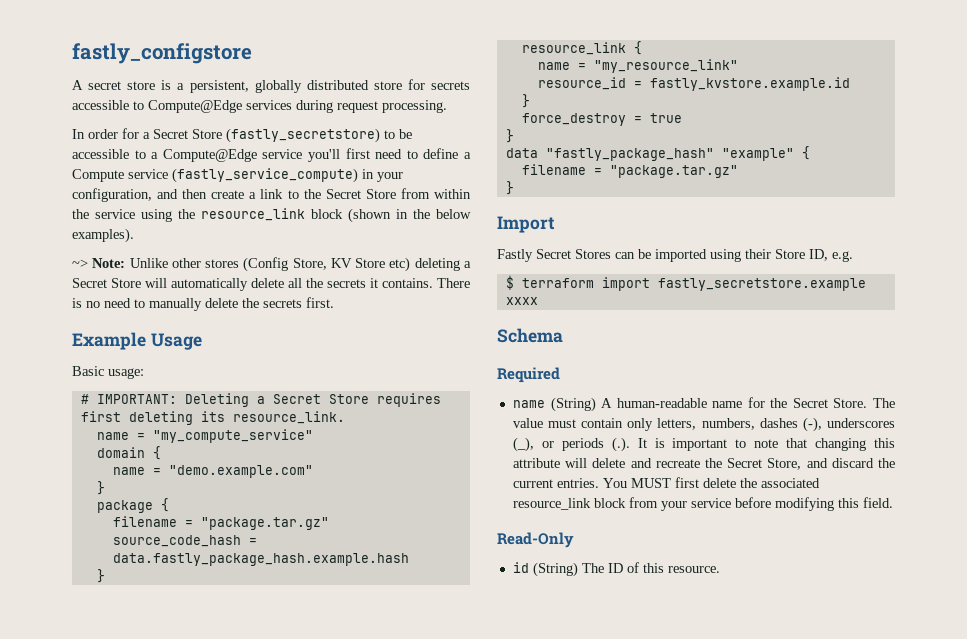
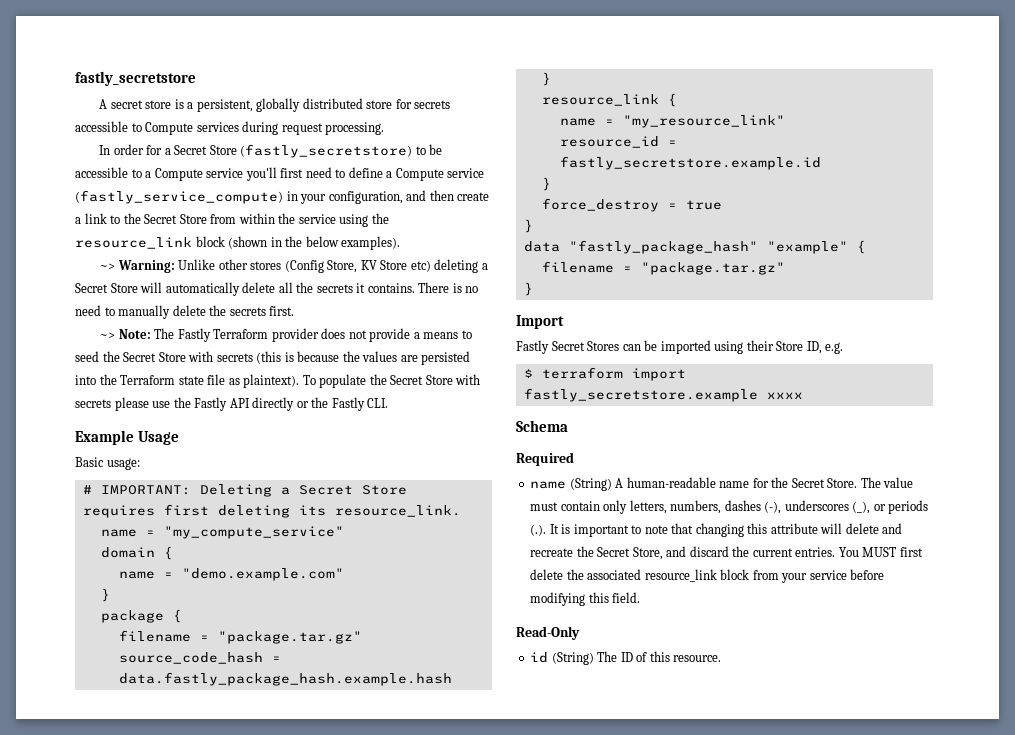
[72,43,252,64] fastly_configstore -> [75,71,196,86] fastly_secretstore
[148,100,242,113] Compute@Edge -> [145,122,194,135] Compute
[162,149,257,162] Compute@Edge -> [154,168,203,181] Compute
[92,258,126,268] Note: -> [117,260,175,273] Warning:
(334, 302) none -> [99,328,472,342] [75,351,471,365] [75,374,481,388] [75,397,389,411] // ~> Note: The Fastly Terraform provider does not provide a means to seed the Secret Store with secrets (this is because the values are persisted into the Terraform state file as plaintext). To populate the Secret Store with secrets please use the Fastly API directly or the Fastly CLI.
[649,77,850,91] fastly_kvstore.example.id -> [559,156,821,170] fastly_secretstore.example.id

